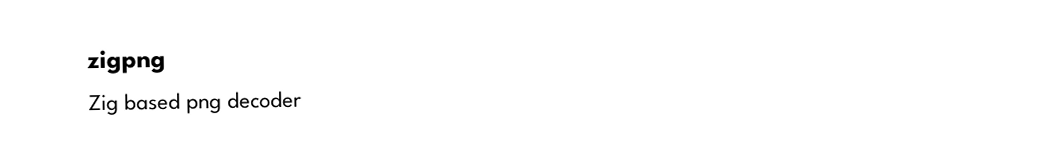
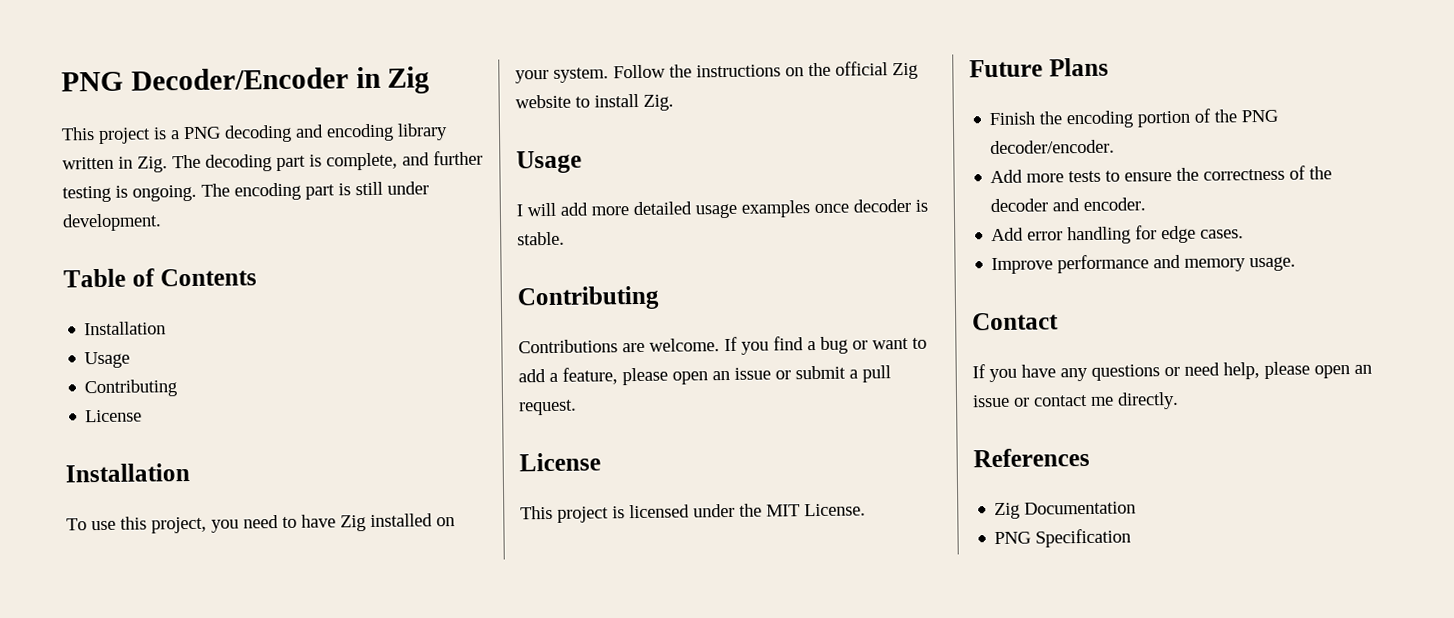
[86,48,166,75] [88,90,303,116] zigpng // Zig based png decoder -> [61,66,431,94] [61,123,448,145] [62,150,483,173] [62,181,429,203] [62,213,162,232] [63,268,257,288] [84,321,167,336] [84,351,131,369] [84,379,178,398] [85,409,143,423] [65,463,190,483] [66,513,455,534] [515,61,918,84] [515,93,674,111] [516,150,582,174] [516,198,928,219] [517,231,565,246] [517,285,659,311] [518,336,927,355] [518,365,891,386] [519,399,577,416] [519,452,601,472] [520,503,866,523] [969,57,1109,78] [989,108,1279,129] [990,139,1116,155] [990,165,1333,184] [990,197,1147,213] [991,225,1245,245] [991,254,1297,275] [972,312,1059,331] [972,361,1372,383] [972,391,1179,410] [973,447,1090,468] [994,501,1137,520] [994,528,1132,548] PNG Decoder/Encoder in Zig // This project is a PNG decoding and encoding library written in Zig. The decoding part is complete, and further testing is ongoing. The encoding part is still under development. // Table of Contents // Installation // Usage // Contributing // License // Installation // To use this project, you need to have Zig installed on your system. Follow the instructions on the official Zig website to install Zig. // Usage // I will add more detailed usage examples once decoder is stable. // Contributing // Contributions are welcome. If you find a bug or want to add a feature, please open an issue or submit a pull request. // License // This project is licensed under the MIT License. // Future Plans // Finish the encoding portion of the PNG decoder/encoder. // Add more tests to ensure the correctness of the decoder and encoder. // Add error handling for edge cases. // Improve performance and memory usage. // Contact // If you have any questions or need help, please open an issue or contact me directly. // References // Zig Documentation // PNG Specification

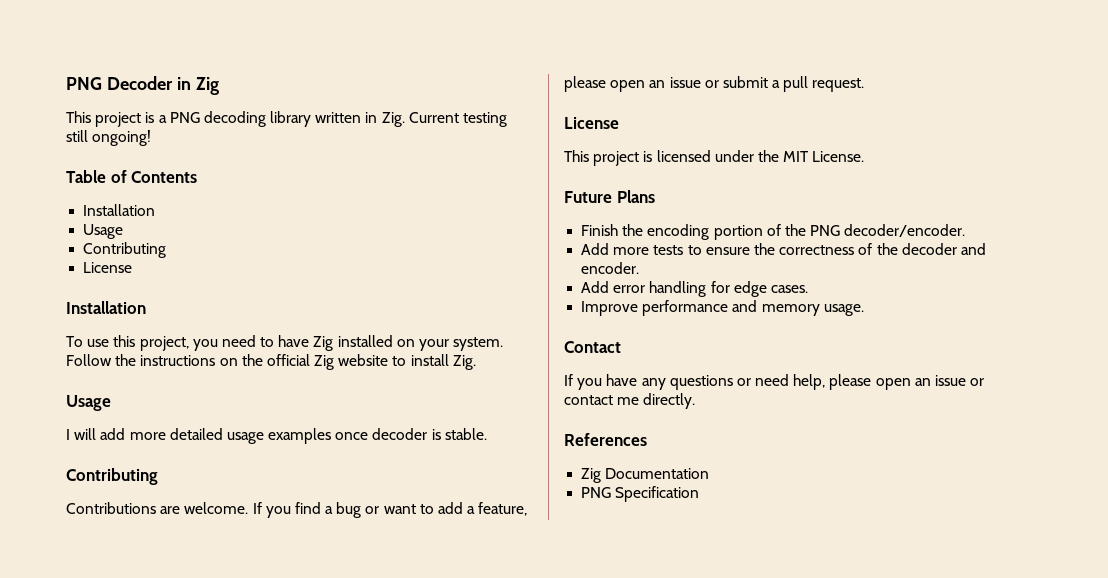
[61,67,349,92] PNG Decoder/Encoder -> [66,76,173,90] PNG Decoder
[295,123,394,142] and encoding -> (266, 119) none
[172,150,483,172] [62,181,429,203] [62,213,162,232] The decoding part is complete, and further testing is ongoing. The encoding part is still under development. -> [408,112,508,127] [66,130,152,146] Current testing still ongoing!

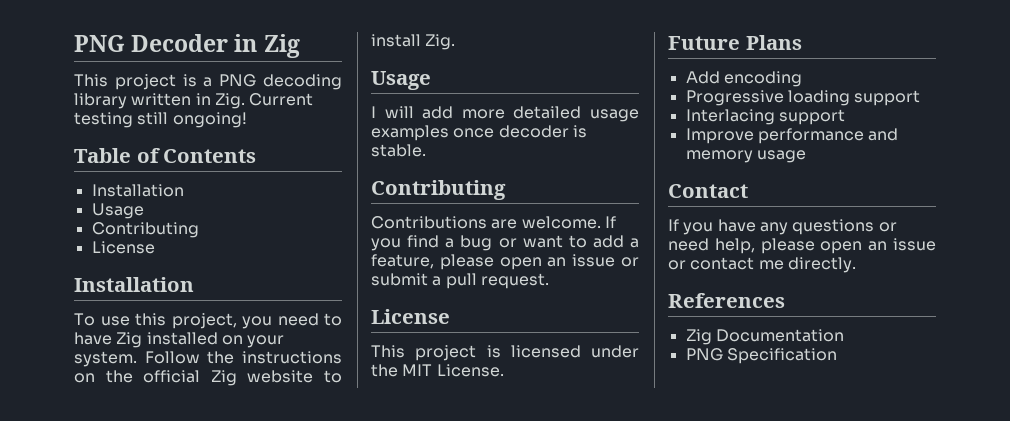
[581,224,644,236] Finish the -> [685,71,720,84] Add
[713,224,966,240] [581,243,986,255] [581,262,640,274] [581,281,808,297] portion of the PNG decoder/encoder. // Add more tests to ensure the correctness of the decoder and encoder. // Add error handling for edge cases. -> [685,90,921,106] [685,109,845,125] // Progressive loading support // Interlacing support
[823,304,864,316] usage. -> [756,150,806,163] usage

